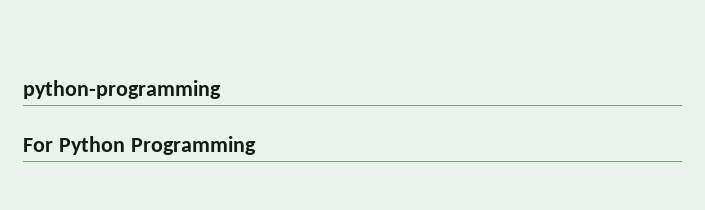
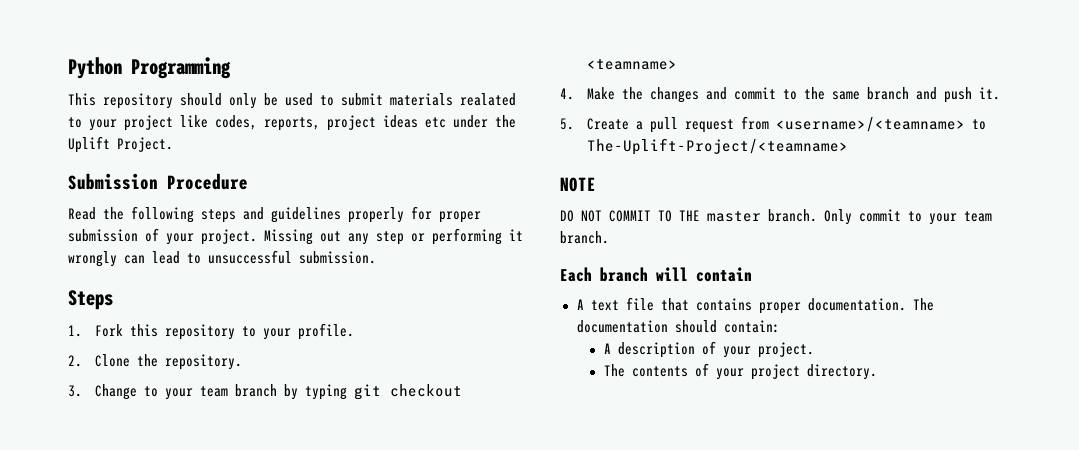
[23,80,221,99] [23,138,53,152] python-programming // For -> (68, 68) none
(256, 145) none -> [68,93,516,109] [68,115,516,131] [68,136,173,153] [68,173,248,190] [68,206,481,223] [68,228,523,245] [68,250,376,267] [68,290,113,310] [68,323,355,340] [68,354,243,370] [68,384,463,400] [587,59,678,70] [560,87,1001,103] [560,116,987,133] [587,138,849,155] [560,177,596,192] [560,209,992,225] [560,231,609,244] [560,267,752,282] [576,297,934,314] [576,320,780,333] [603,341,814,358] [603,363,877,380] // This repository should only be used to submit materials realated to your project like codes, reports, project ideas etc under the Uplift Project. // Submission Procedure // Read the following steps and guidelines properly for proper submission of your project. Missing out any step or performing it wrongly can lead to unsuccessful submission. // Steps // 1. Fork this repository to your profile. // 2. Clone the repository. // 3. Change to your team branch by typing git checkout <teamname> // 4. Make the changes and commit to the same branch and push it. // 5. Create a pull request from <username>/<teamname> to The-Uplift-Project/<teamname> // NOTE // DO NOT COMMIT TO THE master branch. Only commit to your team branch. // Each branch will contain // A text file that contains proper documentation. The documentation should contain: // A description of your project. // The contents of your project directory.

